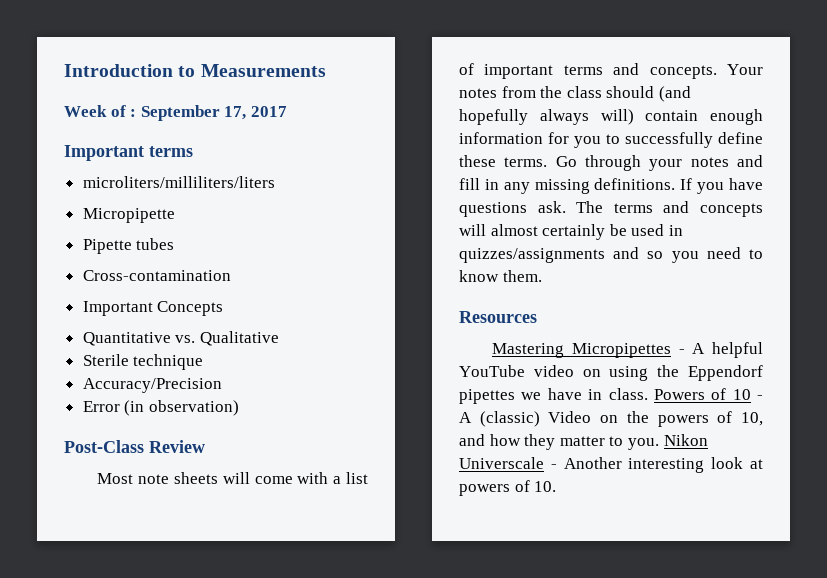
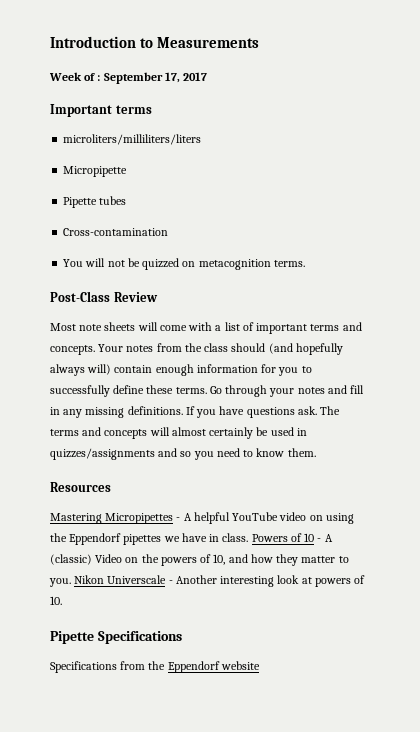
[82,301,224,316] [82,331,279,346] [82,354,204,370] [82,378,222,393] [82,400,239,416] Important Concepts // Quantitative vs. Qualitative // Sterile technique // Accuracy/Precision // Error (in observation) -> [63,258,305,270] You will not be quizzed on metacognition terms.
(557, 486) none -> [50,631,182,644] [50,661,260,673] // Pipette Specifications // Specifications from the Eppendorf website

